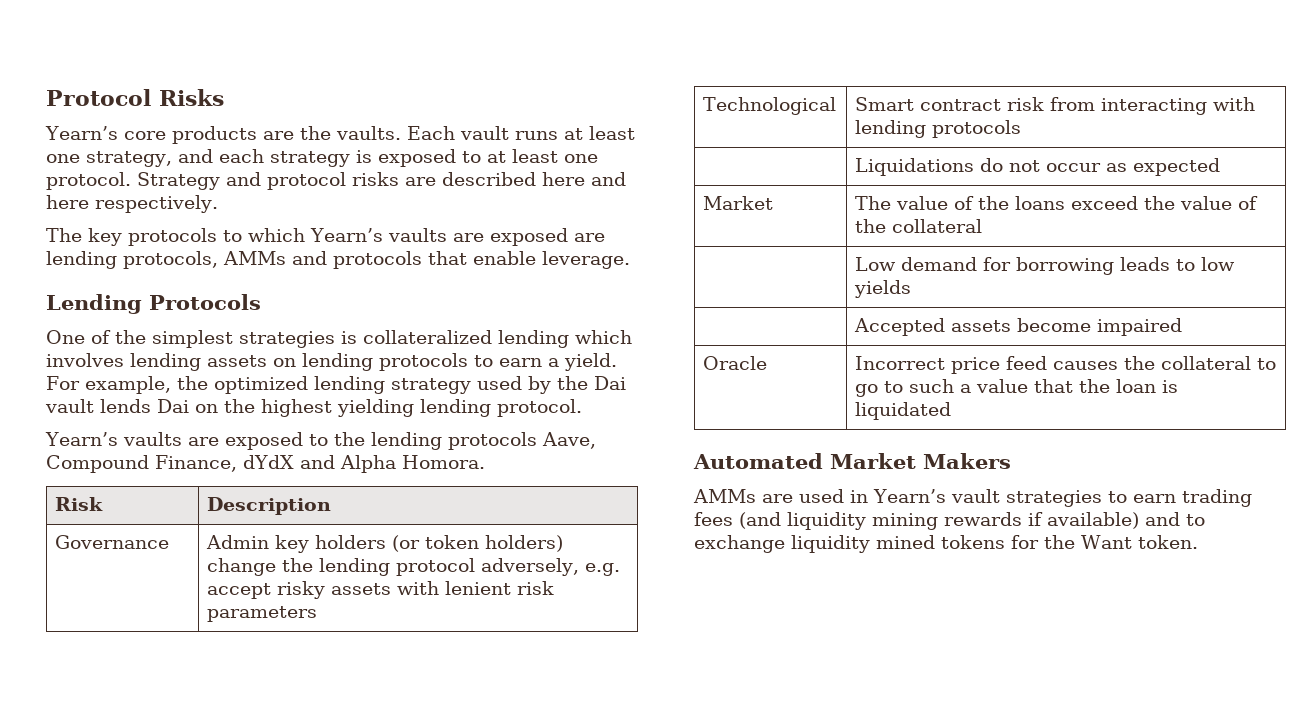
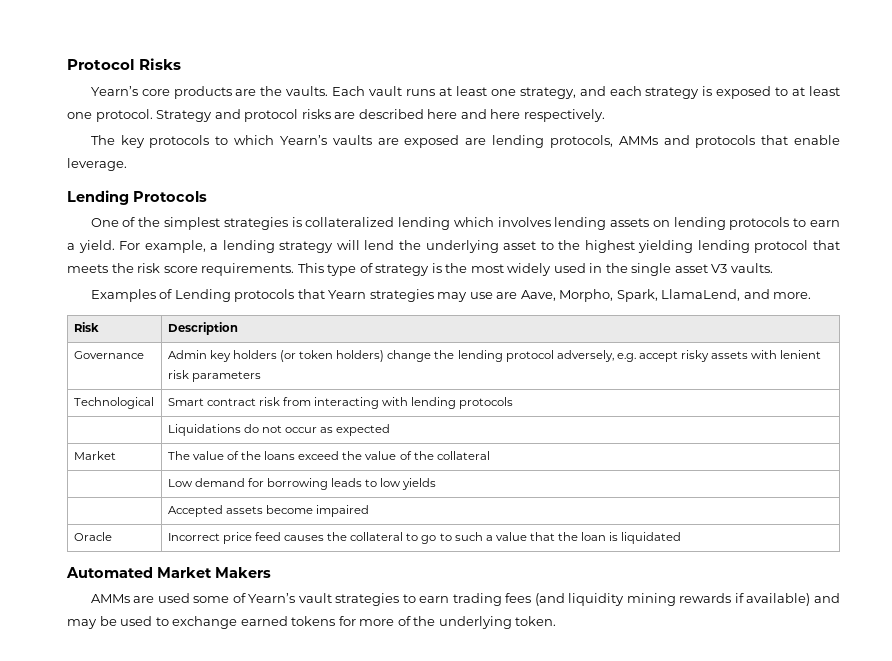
[176,376,626,394] [45,399,582,417] [45,432,596,450] [46,455,485,473] the optimized lending strategy used by the Dai vault lends Dai on the highest yielding lending protocol. // Yearn’s vaults are exposed to the lending protocols Aave, Compound Finance, dYdX and Alpha Homora. -> [210,240,840,253] [67,263,773,276] [90,289,812,302] a lending strategy will lend the underlying asset to the highest yielding lending protocol that meets the risk score requirements. This type of strategy is the most widely used in the single asset V3 vaults. // Examples of Lending protocols that Yearn strategies may use are Aave, Morpho, Spark, LlamaLend, and more.
[850,490,868,503] in -> [193,593,246,603] some of
[1186,514,1205,526] [694,535,1132,553] to exchange liquidity mined tokens for the Want -> [67,616,512,629] may be used to exchange earned tokens for more of the underlying

